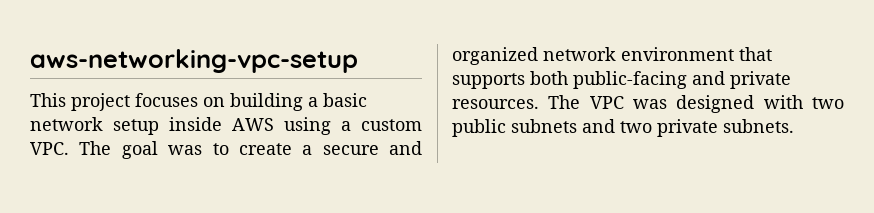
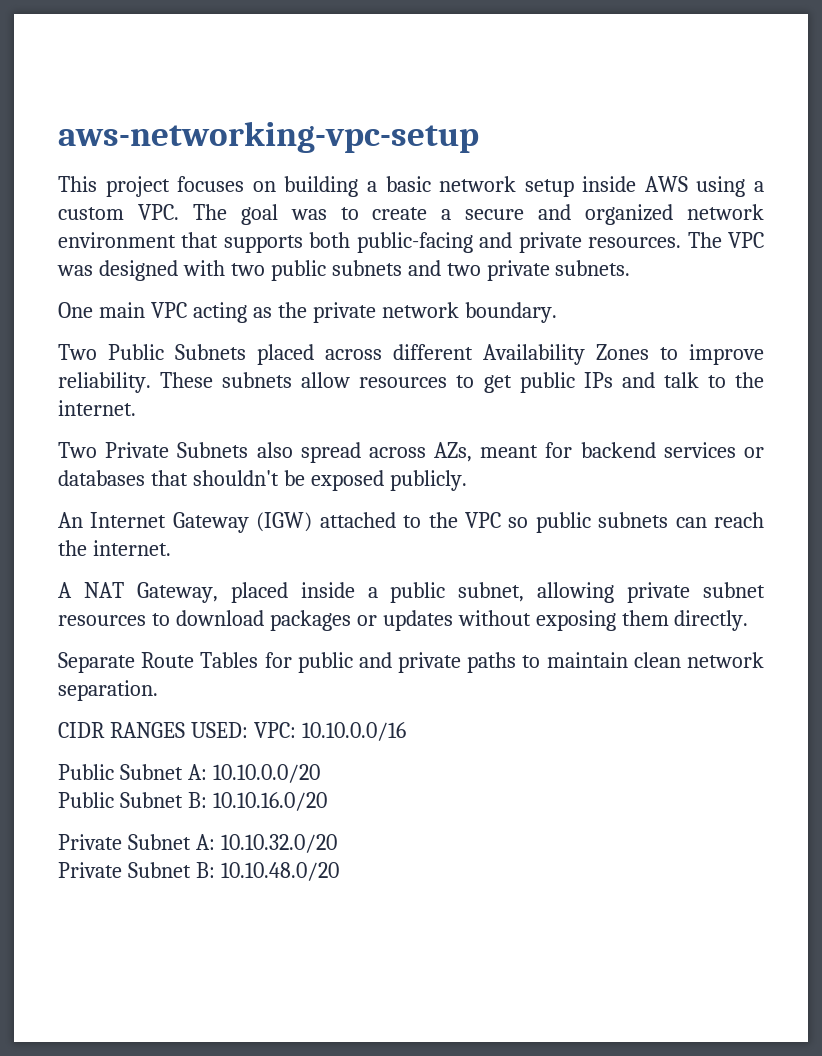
(794, 126) none -> [58,302,557,323] [58,344,764,365] [58,372,765,393] [58,400,136,416] [58,442,764,463] [58,470,467,491] [58,512,764,533] [58,540,171,556] [58,582,765,603] [58,610,749,631] [58,652,764,673] [58,680,158,701] [58,722,406,741] [58,764,320,783] [58,792,327,811] [58,834,337,853] [58,862,339,881] // One main VPC acting as the private network boundary. // Two Public Subnets placed across different Availability Zones to improve reliability. These subnets allow resources to get public IPs and talk to the internet. // Two Private Subnets also spread across AZs, meant for backend services or databases that shouldn't be exposed publicly. // An Internet Gateway (IGW) attached to the VPC so public subnets can reach the internet. // A NAT Gateway, placed inside a public subnet, allowing private subnet resources to download packages or updates without exposing them directly. // Separate Route Tables for public and private paths to maintain clean network separation. // CIDR RANGES USED: VPC: 10.10.0.0/16 // Public Subnet A: 10.10.0.0/20 // Public Subnet B: 10.10.16.0/20 // Private Subnet A: 10.10.32.0/20 // Private Subnet B: 10.10.48.0/20

